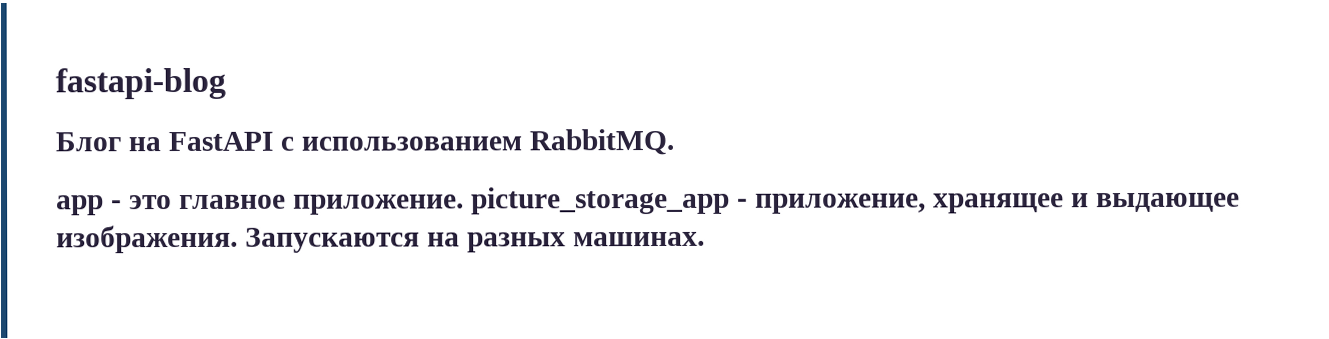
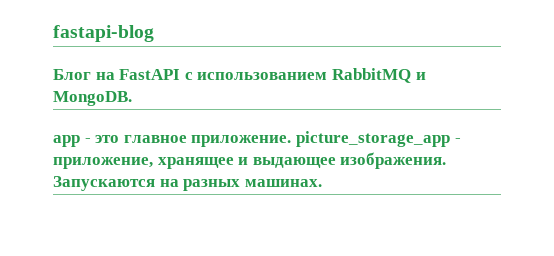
[528,128,674,156] RabbitMQ. -> [331,68,426,83] [53,91,132,106] RabbitMQ и MongoDB.

